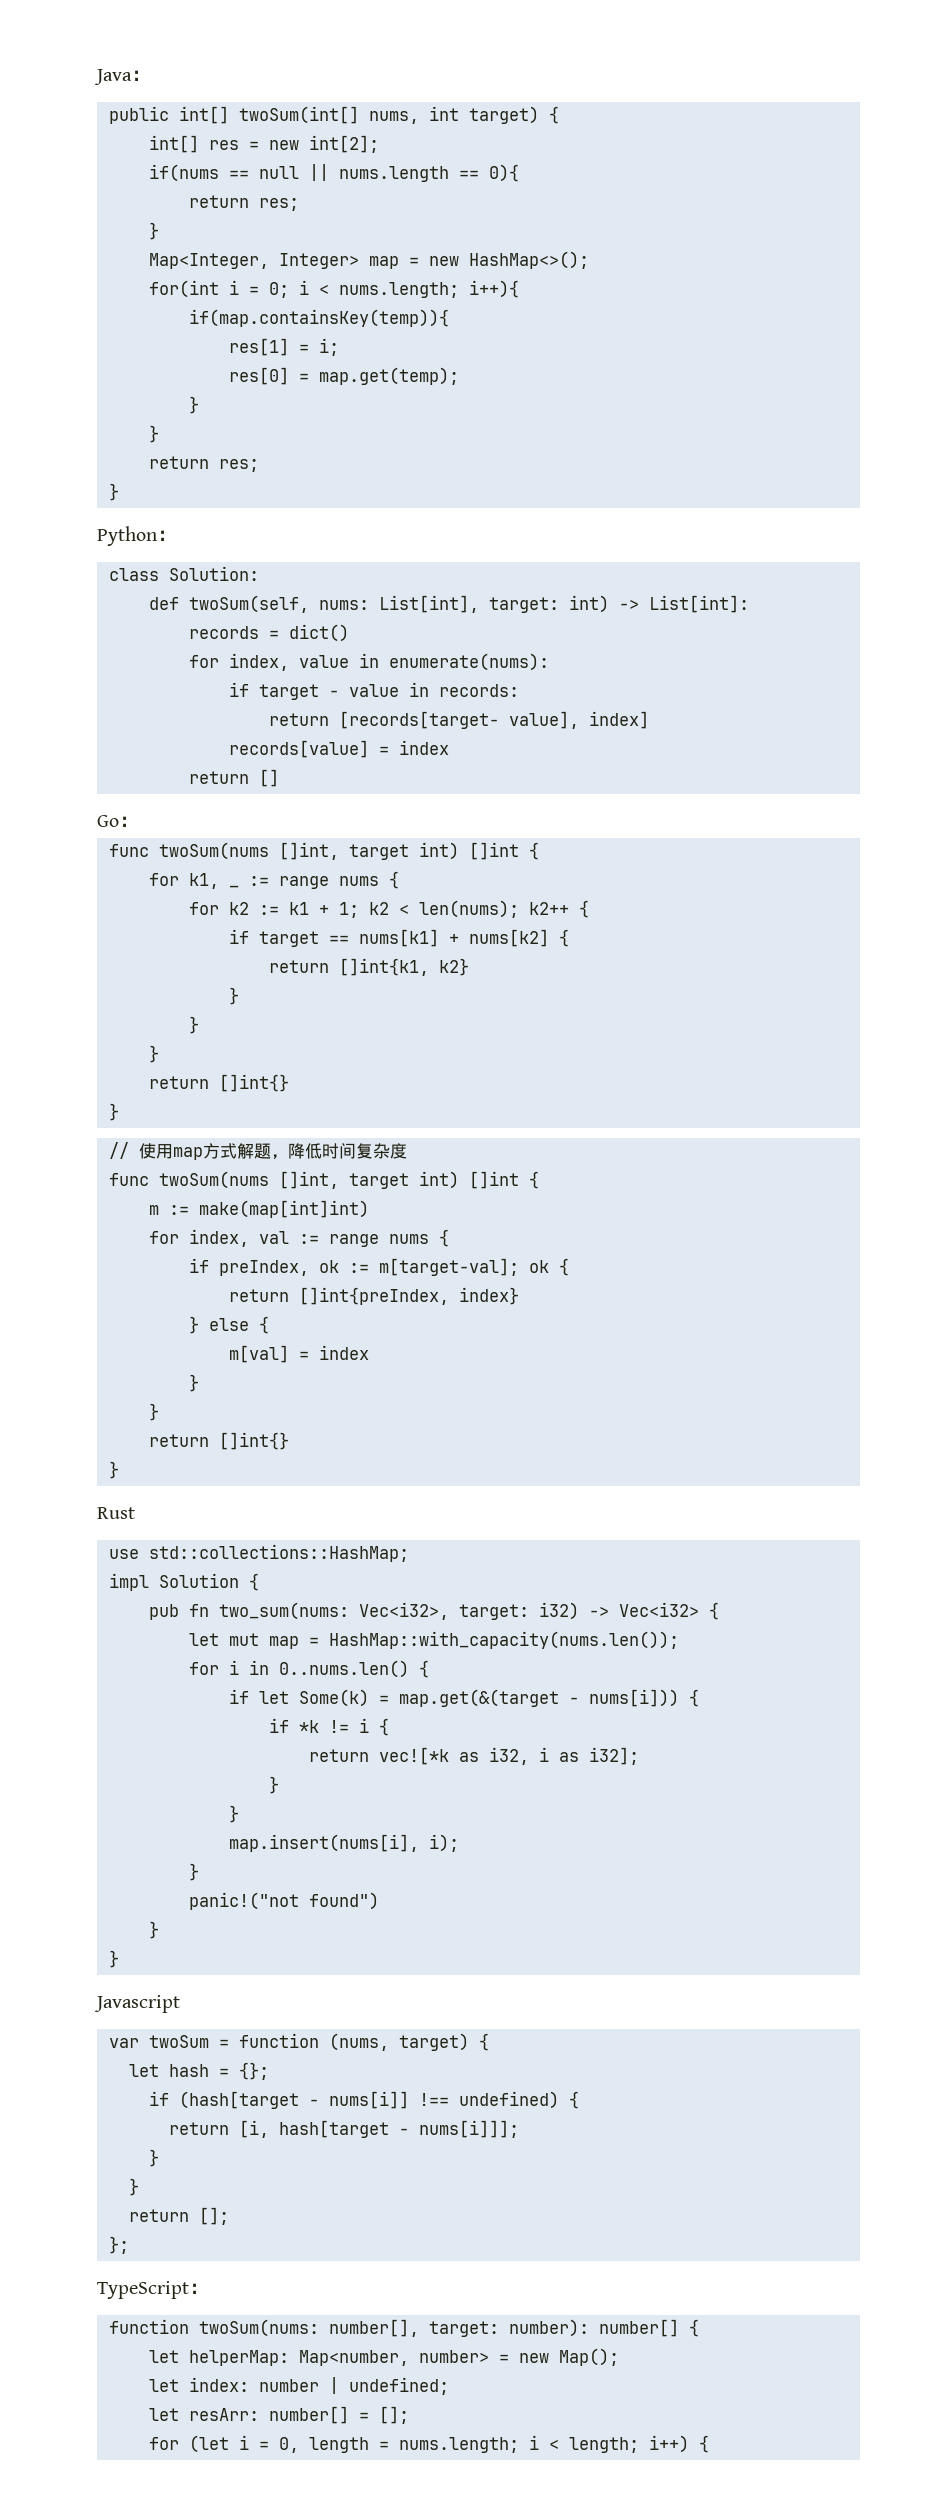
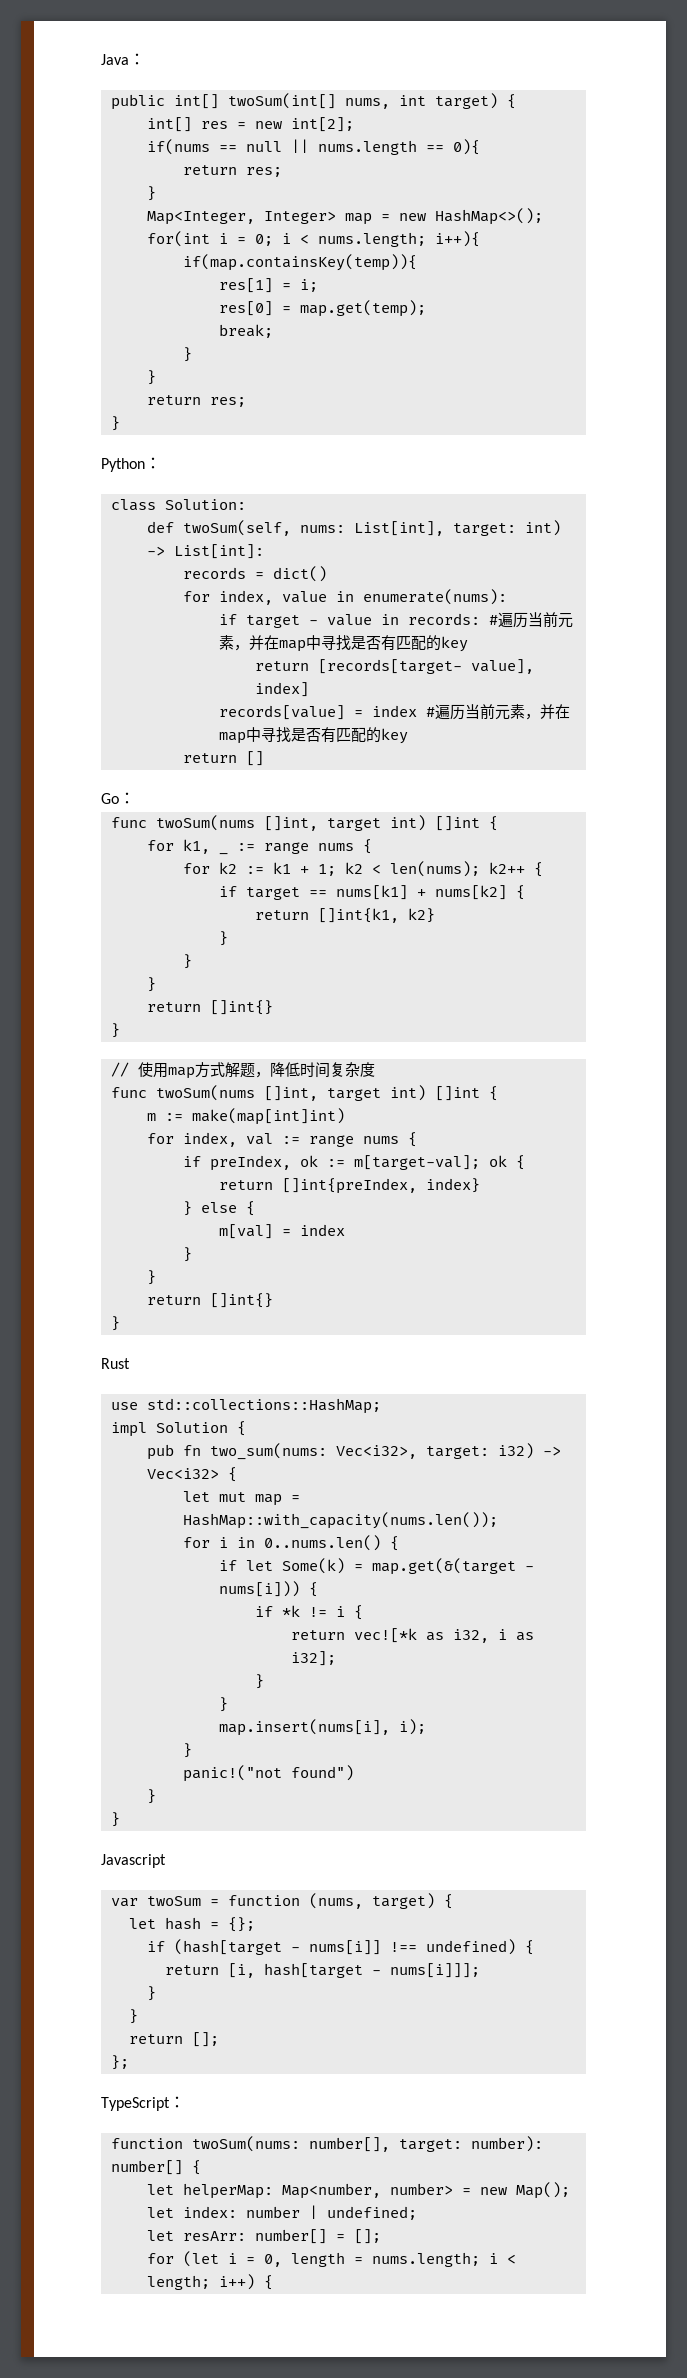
(459, 376) none -> [218,324,273,338] // break;
(519, 690) none -> [488,612,573,628] [218,635,468,652] #遍历当前元素，并在map中寻找是否有匹配的key
(449, 747) none -> [425,704,570,720] [218,727,408,744] #遍历当前元素，并在map中寻找是否有匹配的key

